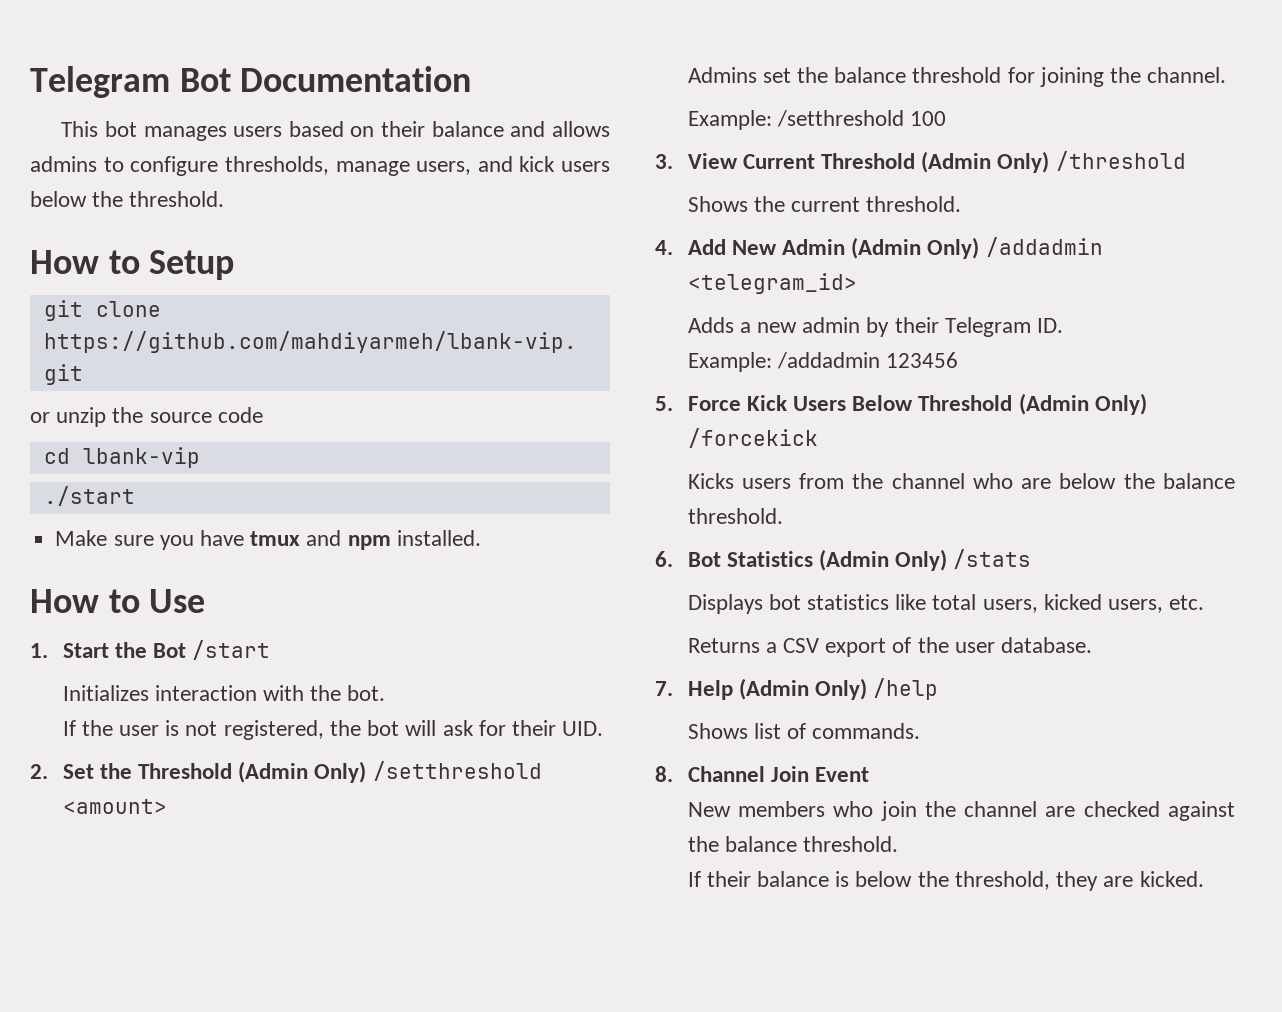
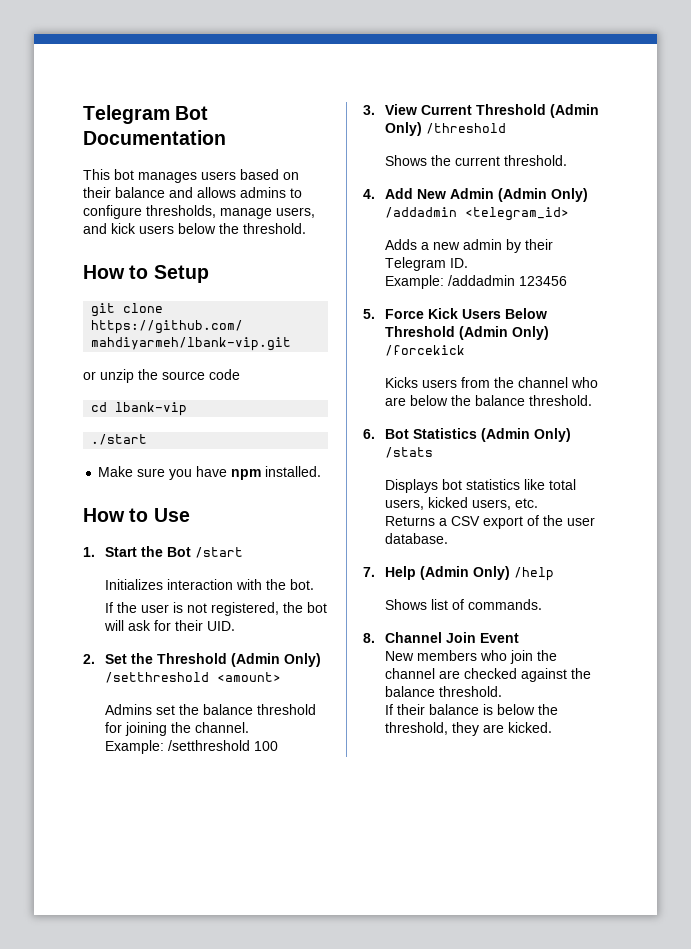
[250,530,342,546] tmux and -> (228, 471) none

